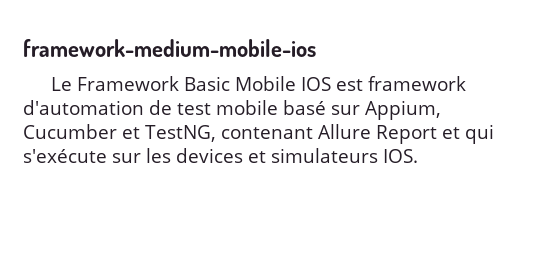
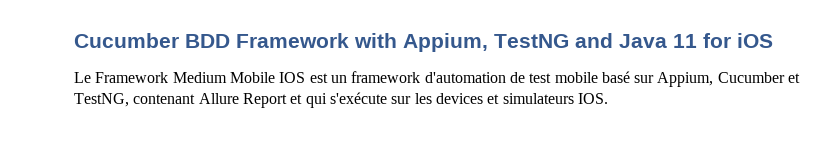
[23,39,316,57] framework-medium-mobile-ios -> [74,33,773,52] Cucumber BDD Framework with Appium, TestNG and Java 11 for iOS
[184,76,231,91] Basic -> [172,72,227,83] Medium
(364, 85) none -> [330,75,347,83] un

